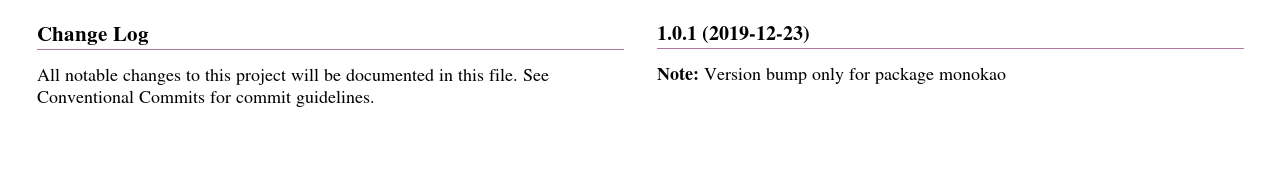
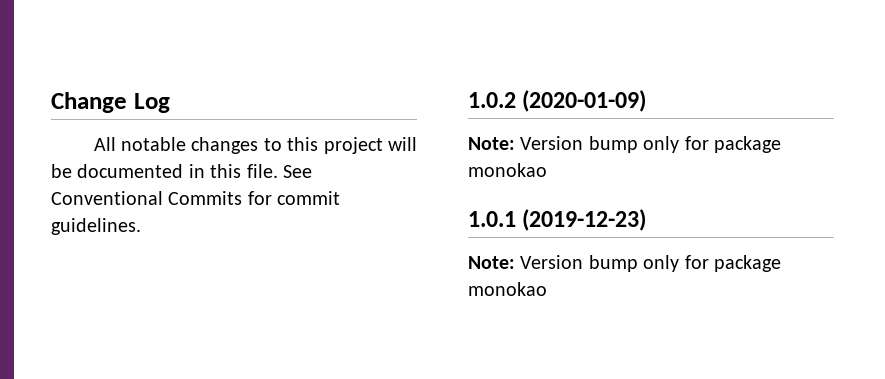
(375, 98) none -> [468,90,647,112] [468,136,781,153] [468,163,547,177] // 1.0.2 (2020-01-09) // Note: Version bump only for package monokao

